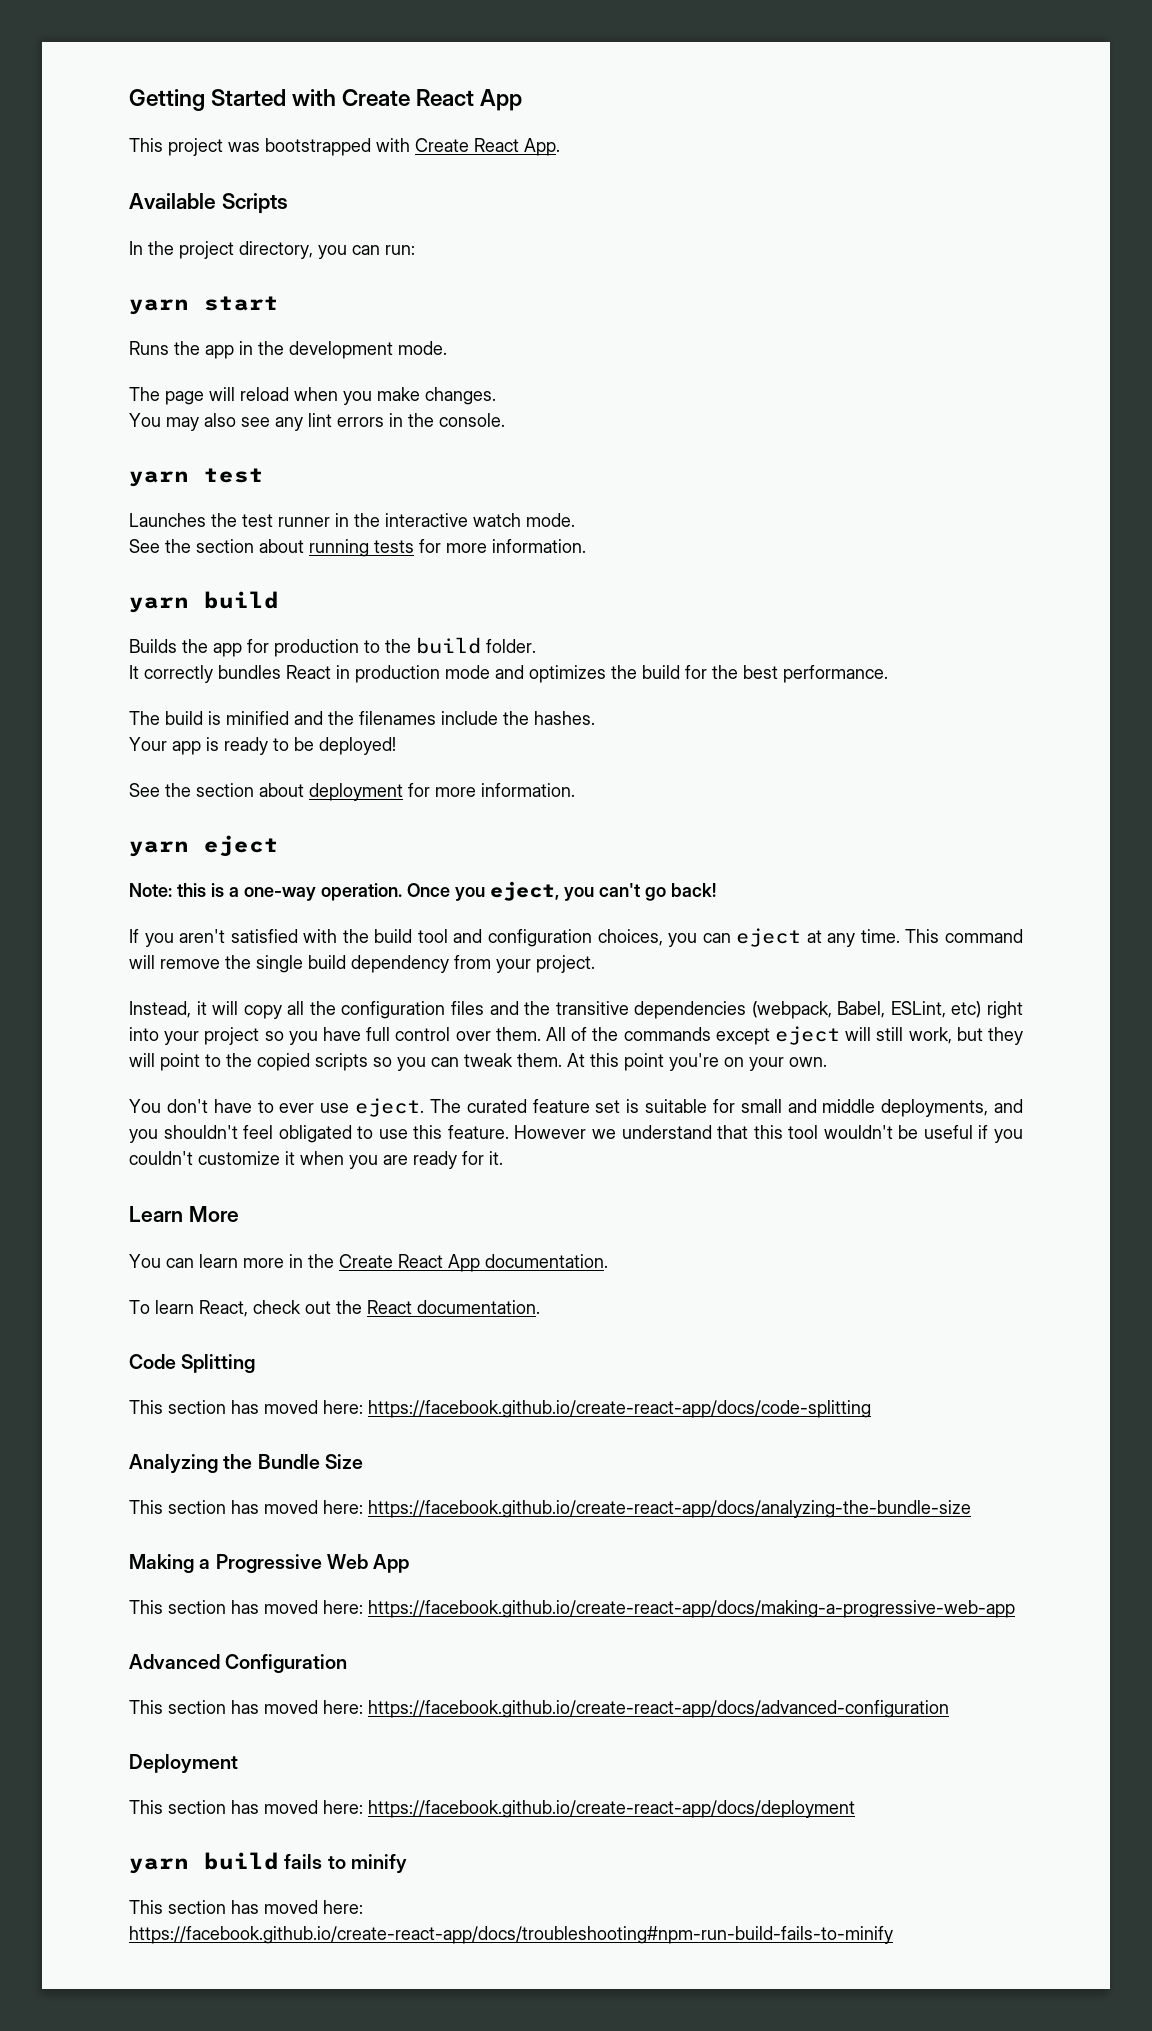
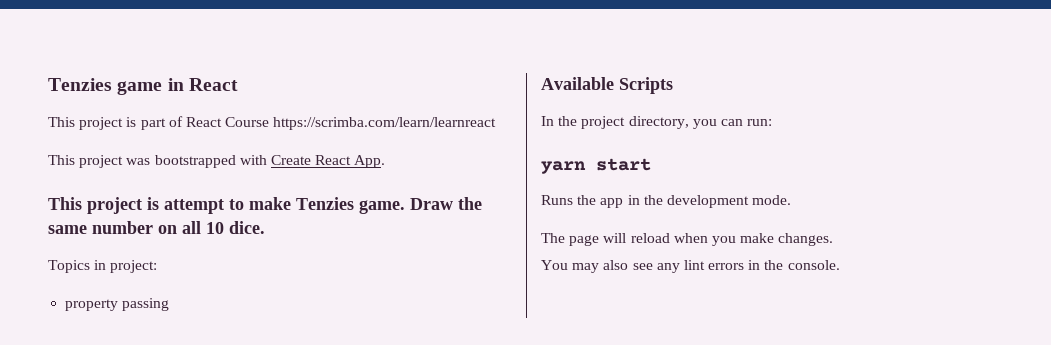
[129,89,523,111] Getting Started with Create React App -> [48,78,238,95] [48,116,497,130] Tenzies game in React // This project is part of React Course https://scrimba.com/learn/learnreact
(560, 147) none -> [48,197,482,214] [48,221,265,234] [48,260,158,273] [65,298,170,311] // This project is attempt to make Tenzies game. Draw the same number on all 10 dice. // Topics in project: // property passing
[129,468,264,487] [129,513,575,527] [129,539,586,557] [129,591,279,613] [129,637,536,657] [129,665,888,683] [129,711,595,725] [129,737,396,755] [129,783,575,801] [129,835,279,857] [129,881,716,901] [129,928,1023,947] [129,955,595,973] [129,1001,1023,1019] [129,1026,1024,1045] [129,1053,827,1071] [129,1098,1024,1117] [129,1125,1023,1143] [129,1151,503,1169] [129,1206,239,1222] [129,1254,608,1272] [129,1300,540,1317] [129,1354,256,1373] [129,1400,871,1418] [129,1454,363,1473] [129,1500,971,1518] [129,1554,410,1573] [129,1600,1015,1618] [129,1654,348,1673] [129,1700,949,1718] [129,1754,238,1773] [129,1800,855,1818] [129,1852,407,1874] [129,1900,363,1914] [129,1926,893,1944] // yarn test // Launches the test runner in the interactive watch mode. // See the section about running tests for more information. // yarn build // Builds the app for production to the build folder. // It correctly bundles React in production mode and optimizes the build for the best performance. // The build is minified and the filenames include the hashes. // Your app is ready to be deployed! // See the section about deployment for more information. // yarn eject // Note: this is a one-way operation. Once you eject, you can't go back! // If you aren't satisfied with the build tool and configuration choices, you can eject at any time. This command will remove the single build dependency from your project. // Instead, it will copy all the configuration files and the transitive dependencies (webpack, Babel, ESLint, etc) right into your project so you have full control over them. All of the commands except eject will still work, but they will point to the copied scripts so you can tweak them. At this point you're on your own. // You don't have to ever use eject. The curated feature set is suitable for small and middle deployments, and you shouldn't feel obligated to use this feature. However we understand that this tool wouldn't be useful if you couldn't customize it when you are ready for it. // Learn More // You can learn more in the Create React App documentation. // To learn React, check out the React documentation. // Code Splitting // This section has moved here: https://facebook.github.io/create-react-app/docs/code-splitting // Analyzing the Bundle Size // This section has moved here: https://facebook.github.io/create-react-app/docs/analyzing-the-bundle-size // Making a Progressive Web App // This section has moved here: https://facebook.github.io/create-react-app/docs/making-a-progressive-web-app // Advanced Configuration // This section has moved here: https://facebook.github.io/create-react-app/docs/advanced-configuration // Deployment // This section has moved here: https://facebook.github.io/create-react-app/docs/deployment // yarn build fails to minify // This section has moved here: https://facebook.github.io/create-react-app/docs/troubleshooting#npm-run-build-fails-to-minify -> (840, 265) none

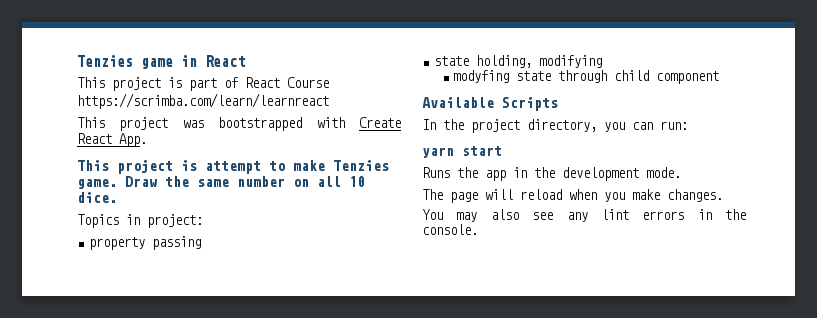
(170, 304) none -> [434,55,603,68] [453,70,720,84] // state holding, modifying // modyfing state through child component

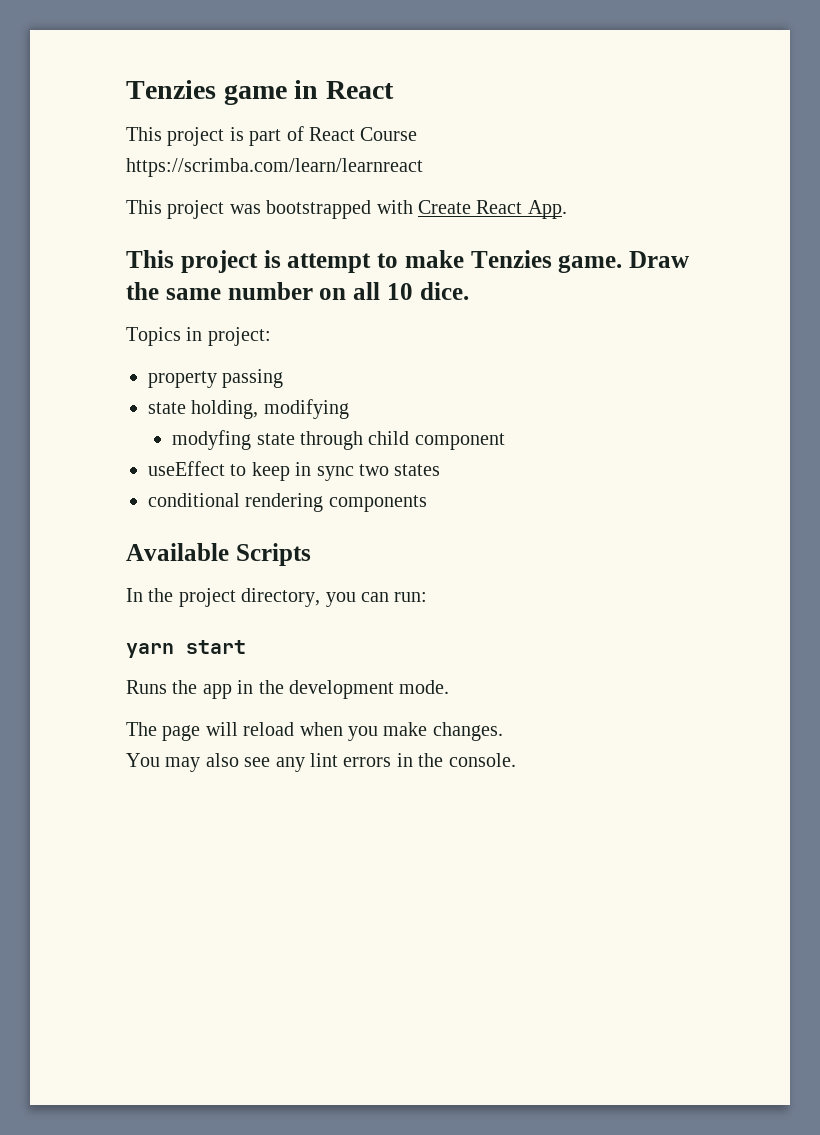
(720, 77) none -> [148,461,441,481] [148,493,427,512] // useEffect to keep in sync two states // conditional rendering components

